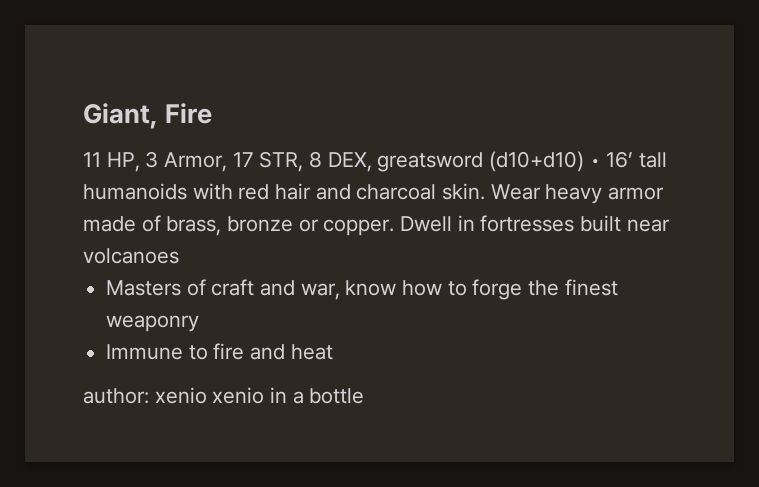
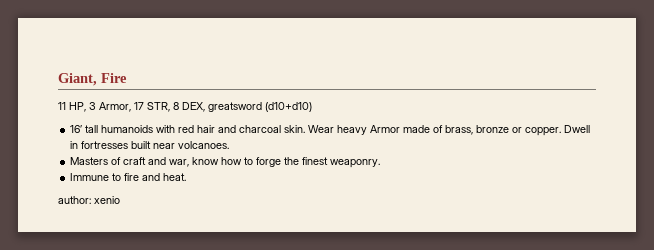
[589,158,601,167] • -> (312, 107) //
[608,187,665,200] armor -> [370,125,401,133] Armor
[83,248,179,264] volcanoes -> [178,141,230,149] volcanoes.
[106,315,200,332] weaponry -> [330,159,381,168] weaponry.
[290,344,333,360] heat -> [163,173,187,181] heat.
[212,387,365,404] xenio in a bottle -> (120, 200) none

